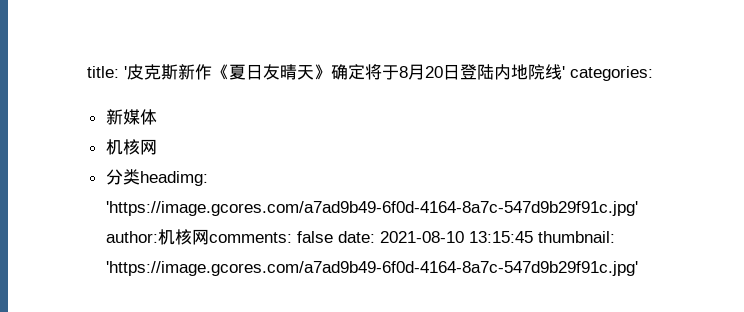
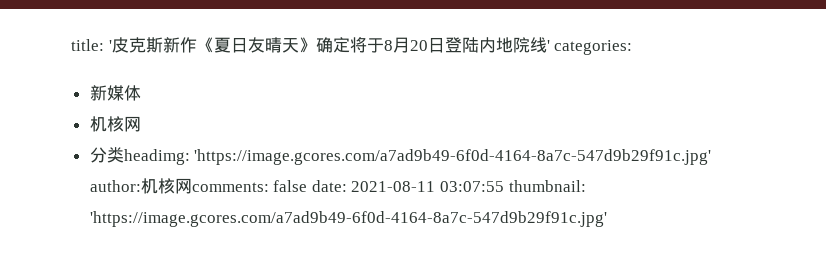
[379,231,533,243] 2021-08-10 13:15:45 -> [351,181,505,192] 2021-08-11 03:07:55

